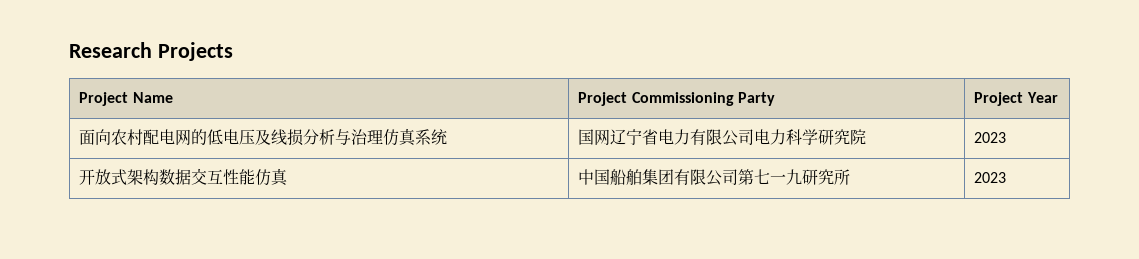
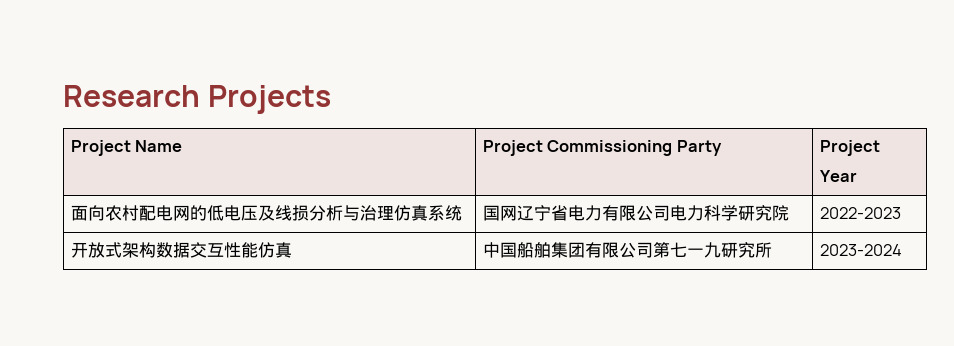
[974,132,1007,143] 2023 -> [819,207,901,219] 2022-2023
[974,172,1007,183] 2023 -> [819,244,902,256] 2023-2024

